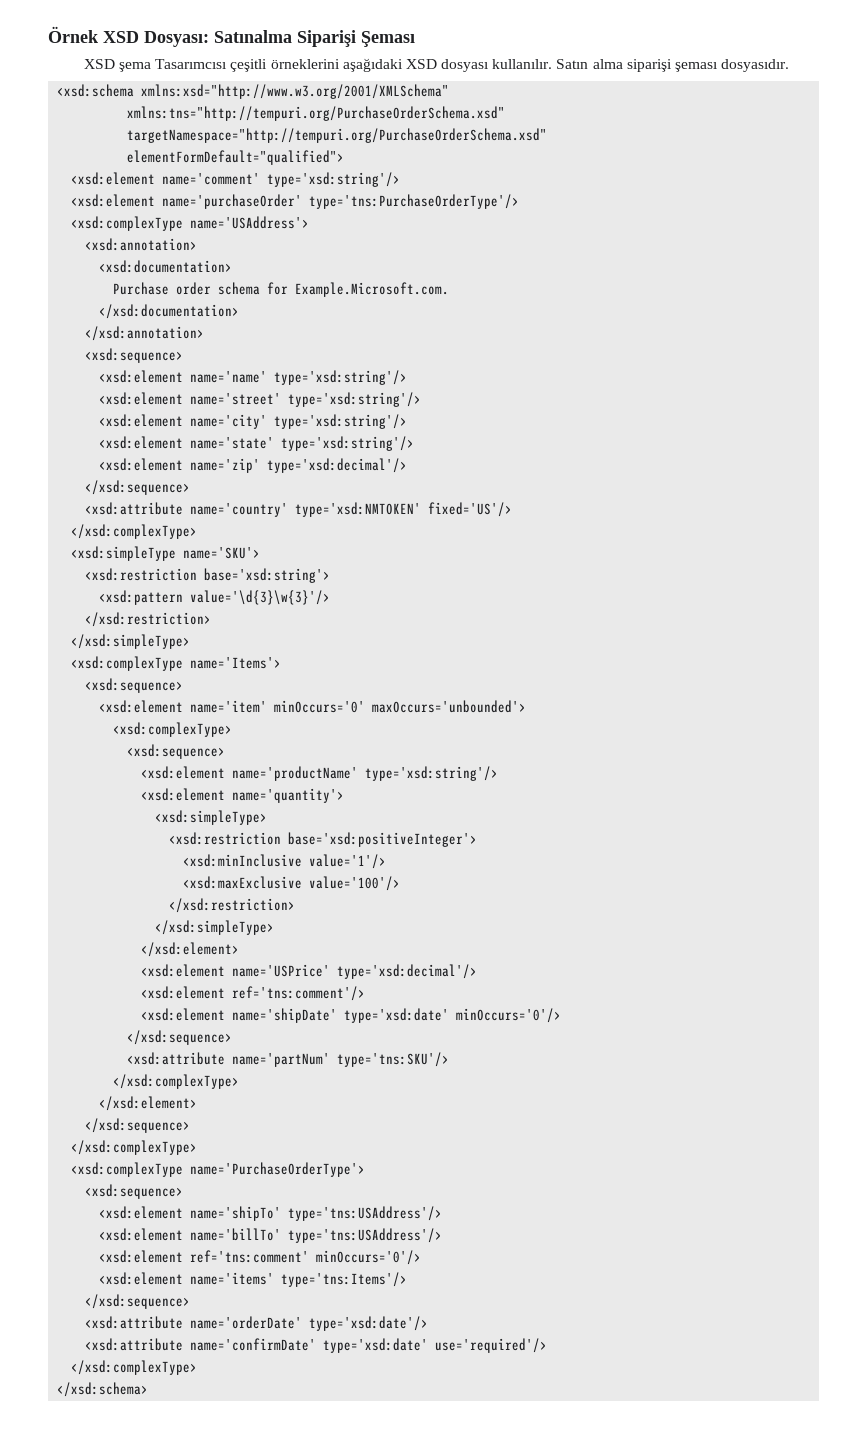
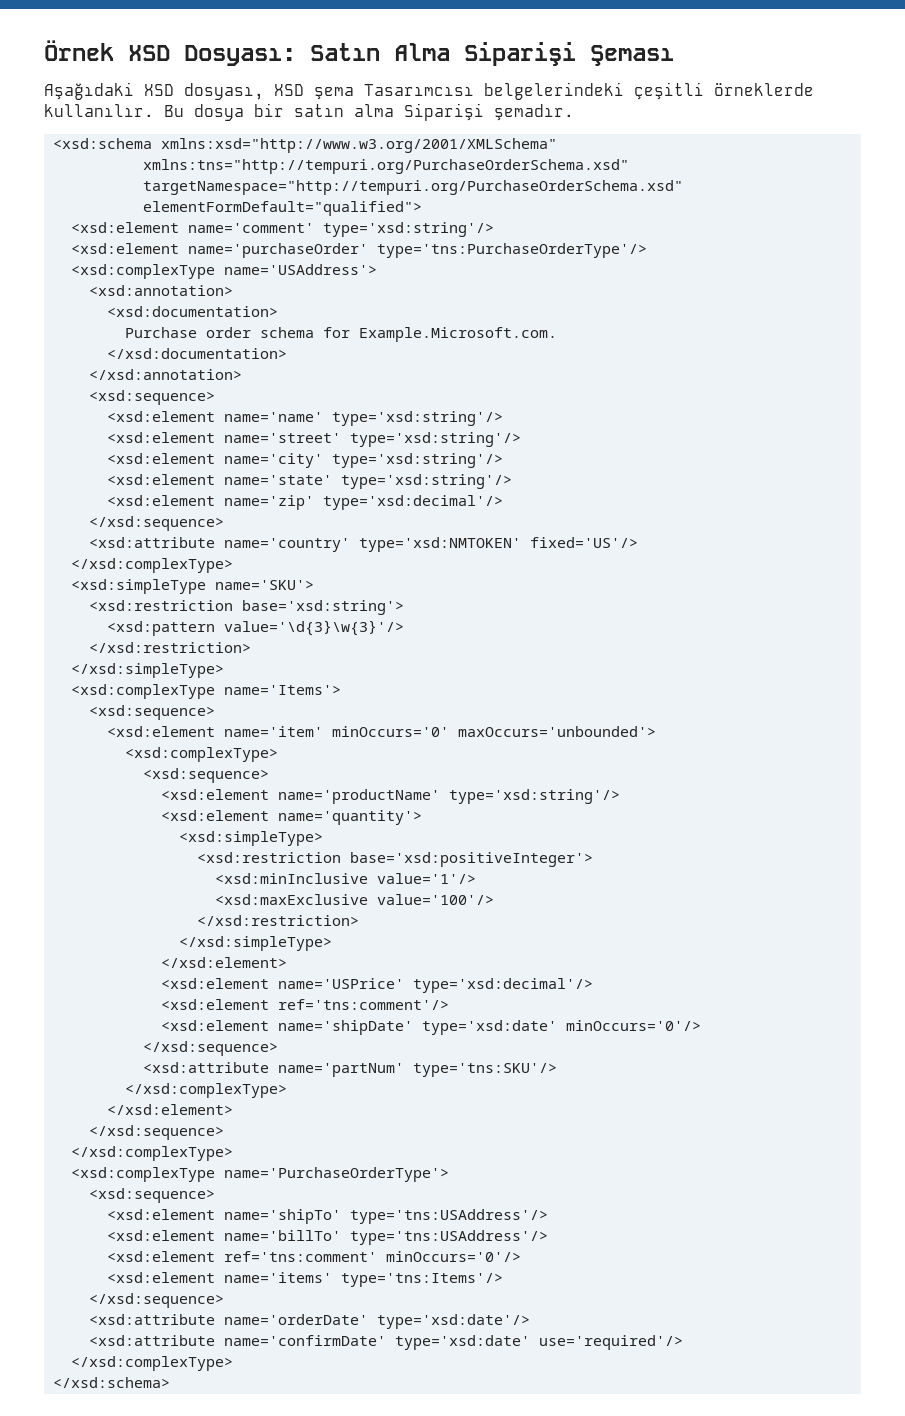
[214,30,292,43] Satınalma -> [310,43,450,61] Satın Alma
[83,58,790,72] XSD şema Tasarımcısı çeşitli örneklerini aşağıdaki XSD dosyası kullanılır. Satın alma siparişi şeması dosyasıdır. -> [44,82,814,100] [44,103,574,121] Aşağıdaki XSD dosyası, XSD şema Tasarımcısı belgelerindeki çeşitli örneklerde kullanılır. Bu dosya bir satın alma Siparişi şemadır.

